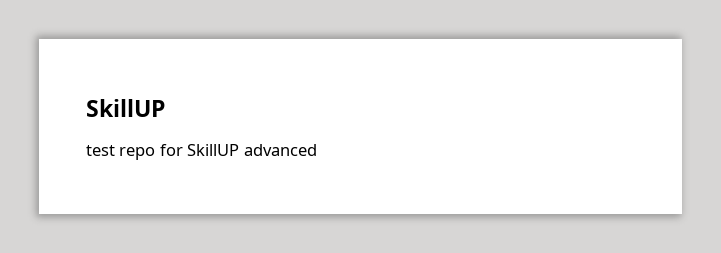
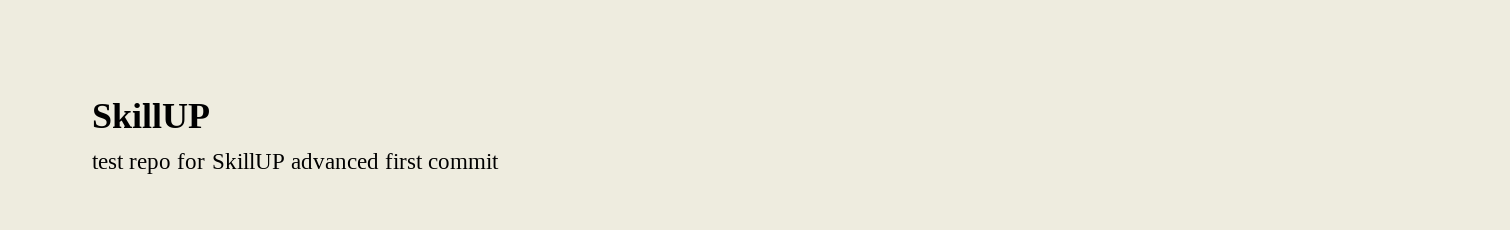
(317, 150) none -> [385,153,500,169] first commit

